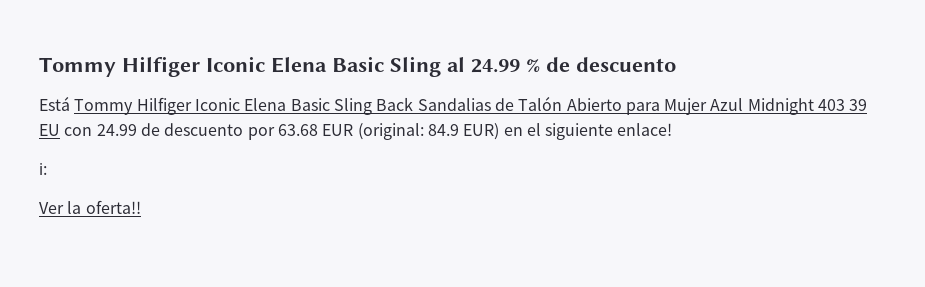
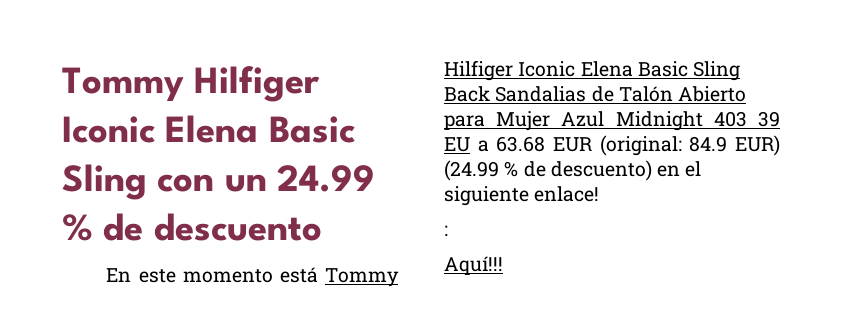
[39,56,465,77] Tommy Hilfiger Iconic Elena Basic Sling al -> [62,66,321,102] [62,115,355,143] [62,164,267,200] Tommy Hilfiger Iconic Elena Basic Sling con un
[39,96,70,111] Está -> [106,267,318,283] En este momento está
[64,123,275,140] con 24.99 de descuento por -> [477,140,489,152] a
(500, 131) none -> [444,160,652,181] (24.99 % de descuento)
[39,163,47,175] [39,200,141,214] ℹ: // Ver la oferta!! -> [444,225,448,236] [444,256,503,275] : // Aquí!!!

